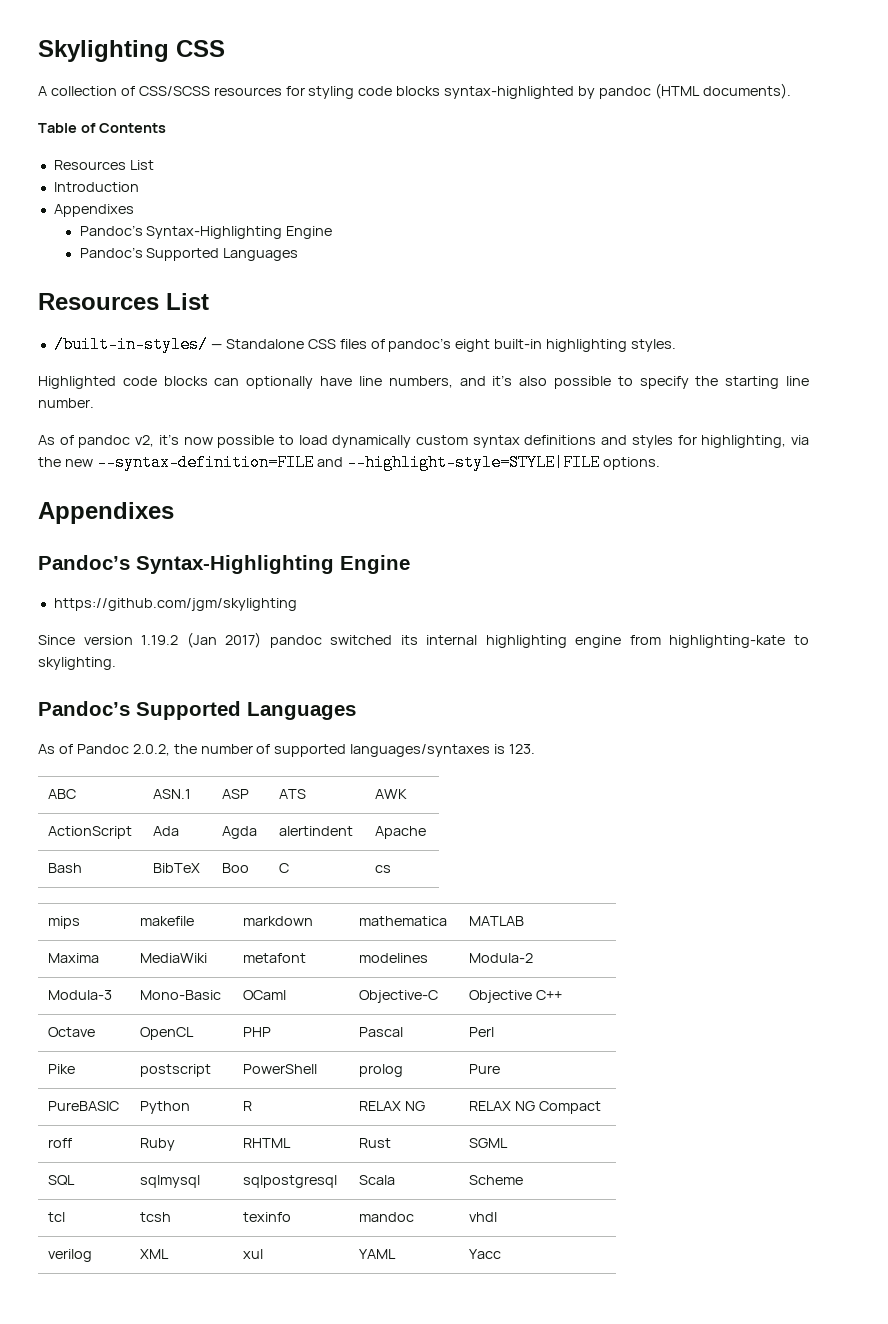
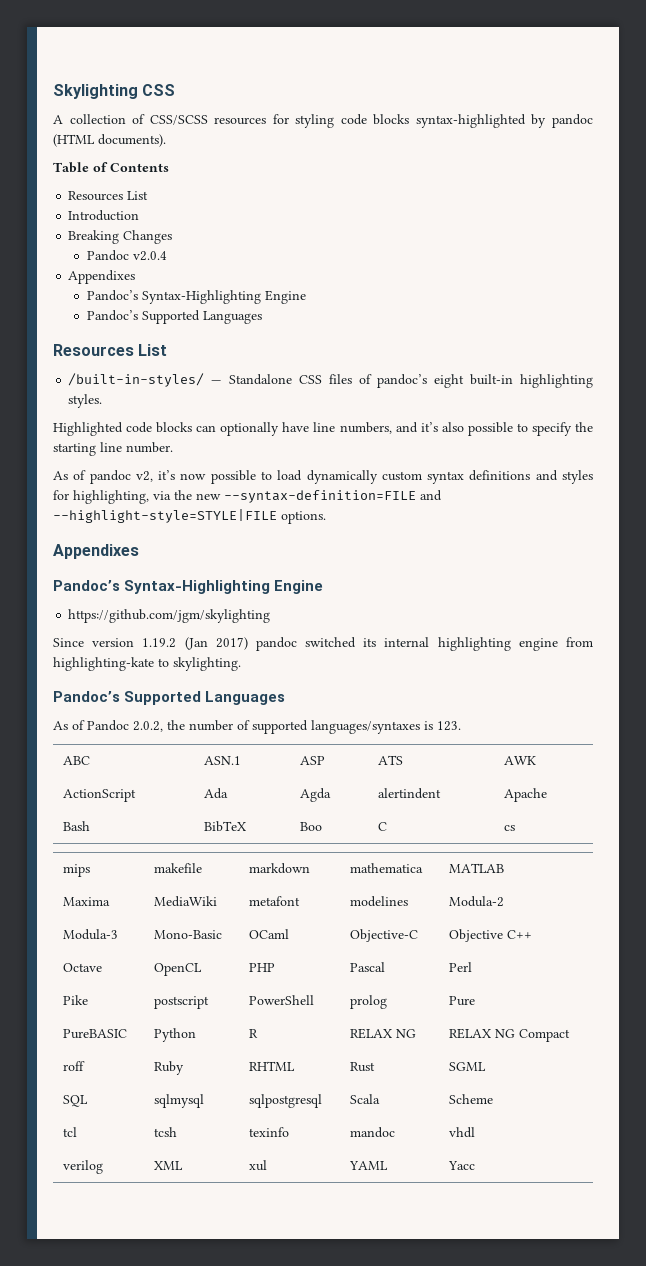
(139, 187) none -> [68,230,173,244] [86,250,167,261] // Breaking Changes // Pandoc v2.0.4

